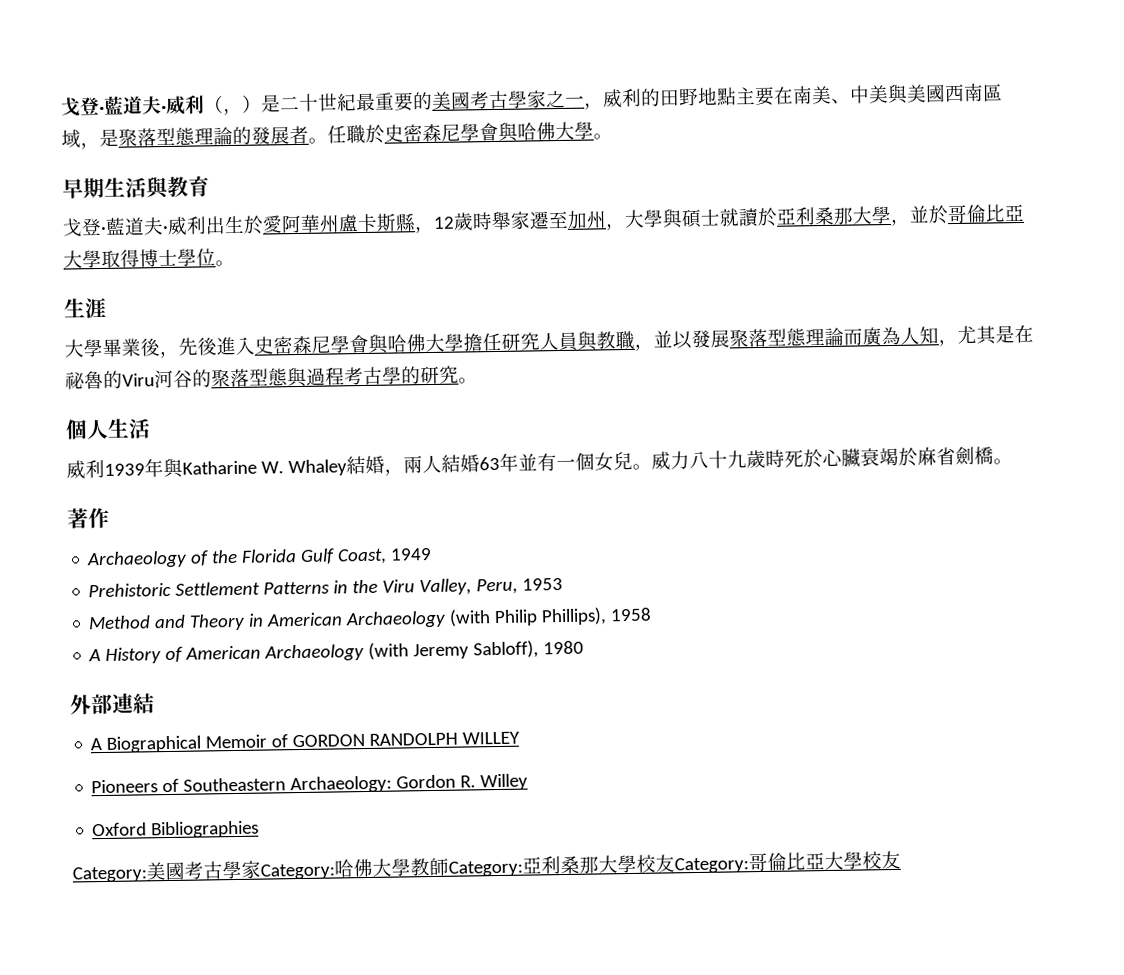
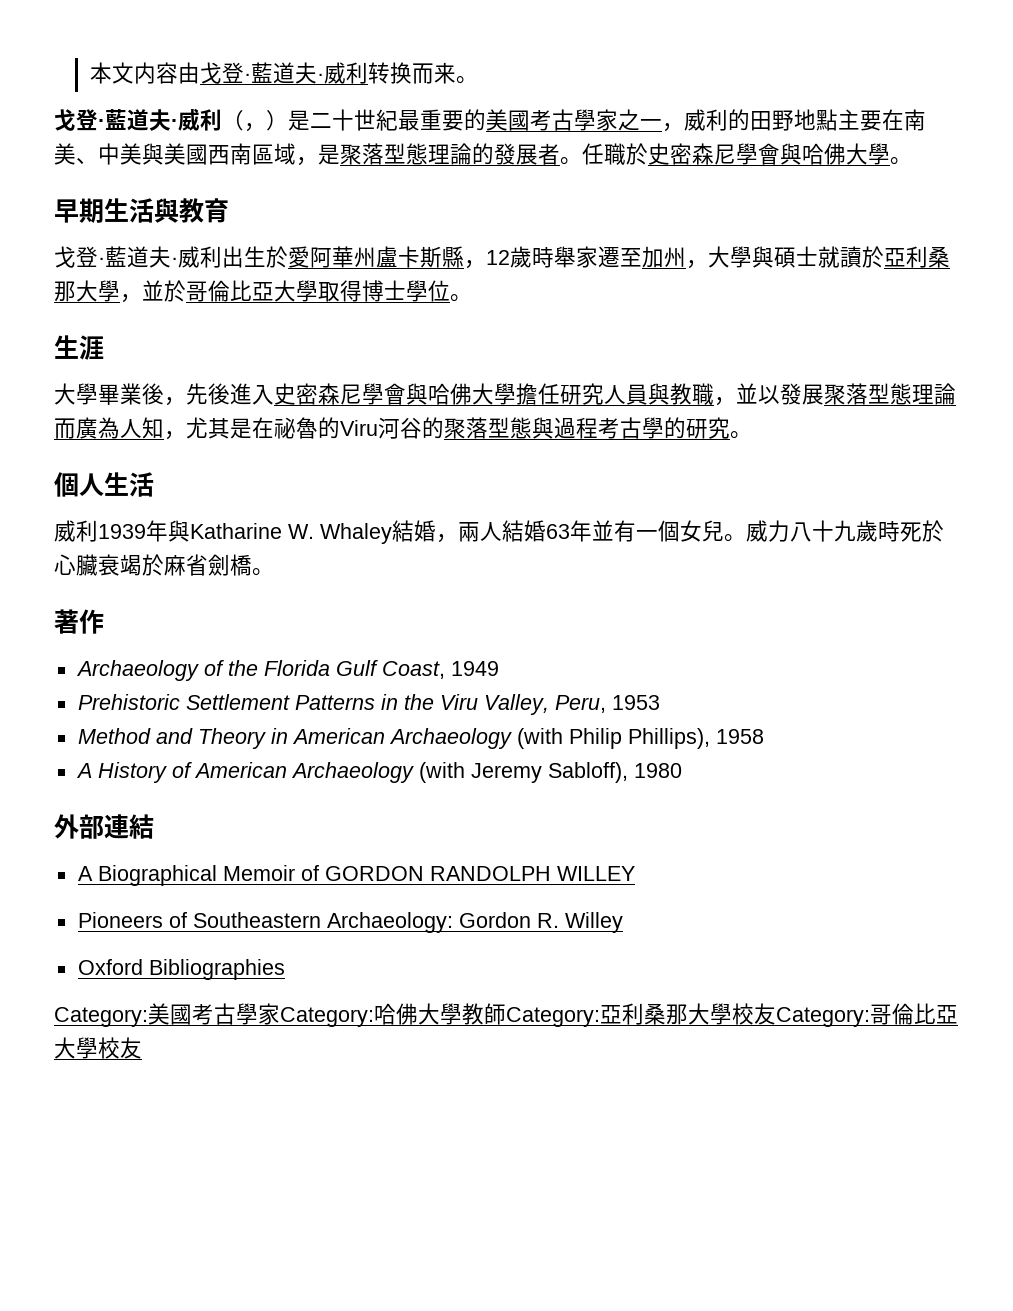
(61, 107) none -> [89,62,478,84] 本文内容由戈登·藍道夫·威利转换而来。 //

